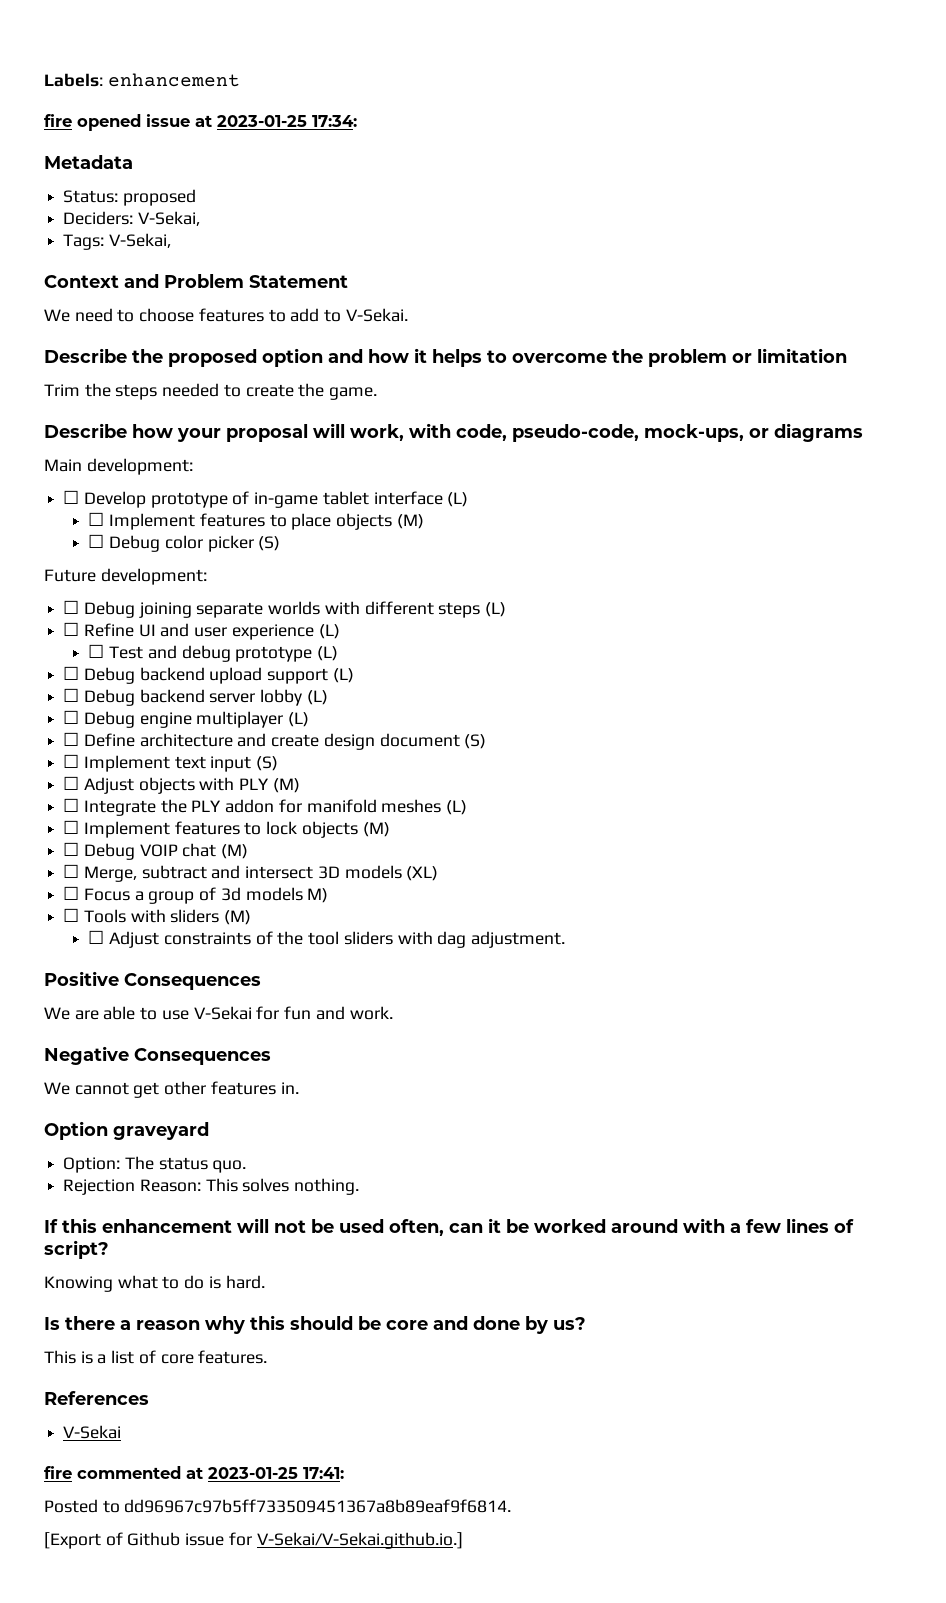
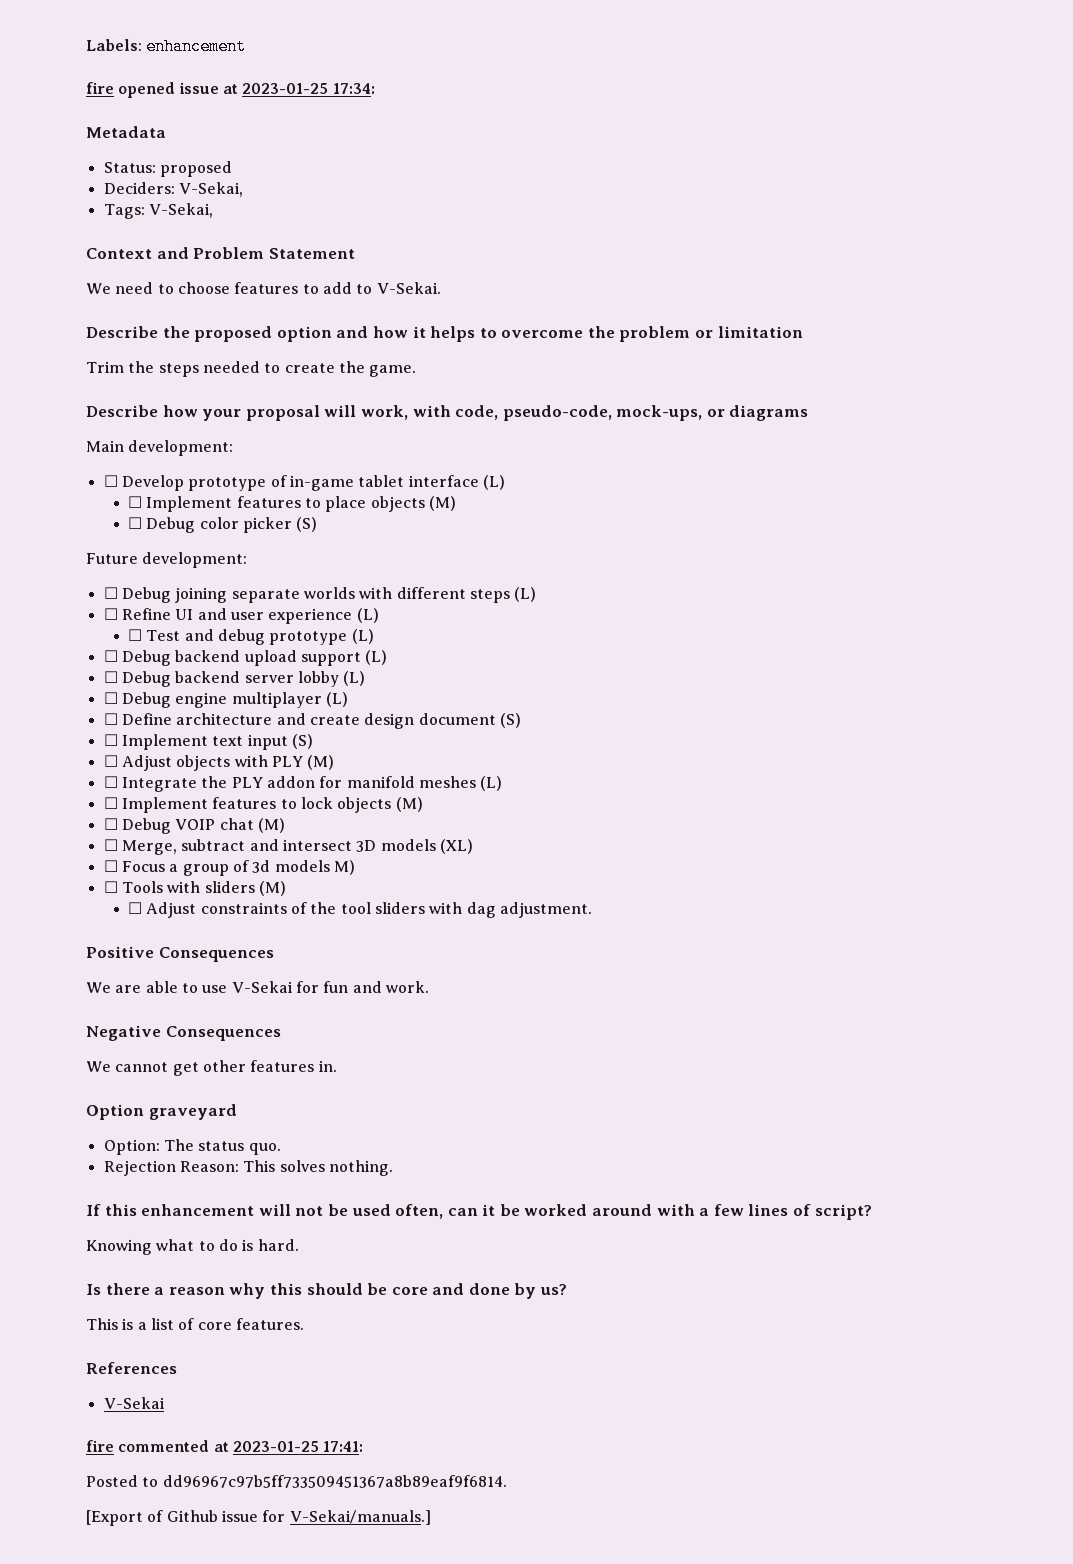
[256,1532,463,1549] V-Sekai/V-Sekai.github.io.] -> [289,1510,431,1525] V-Sekai/manuals.]

